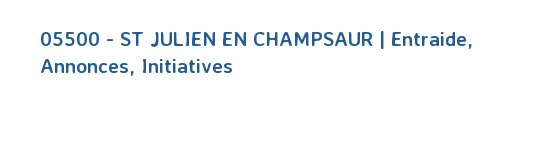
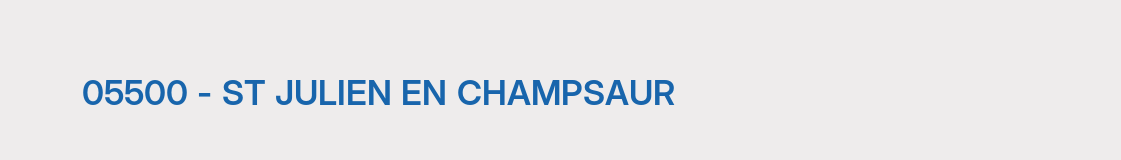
[379,31,473,49] [40,59,233,76] | Entraide, Annonces, Initiatives -> (675, 92) none

